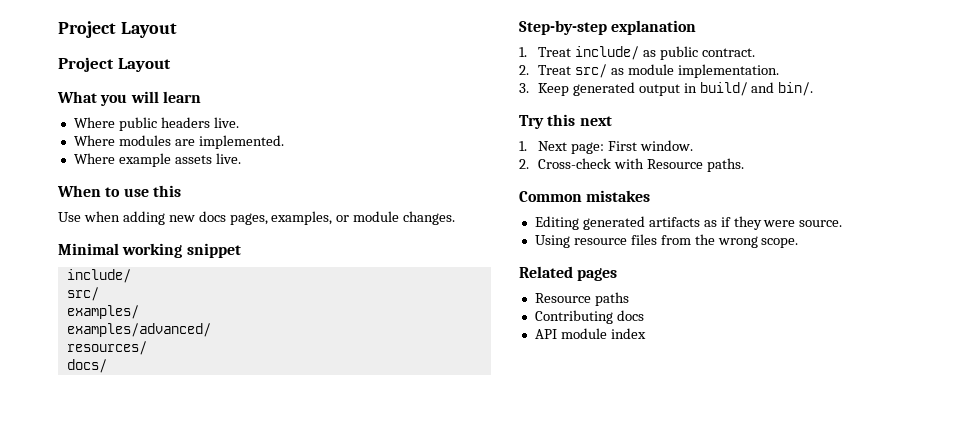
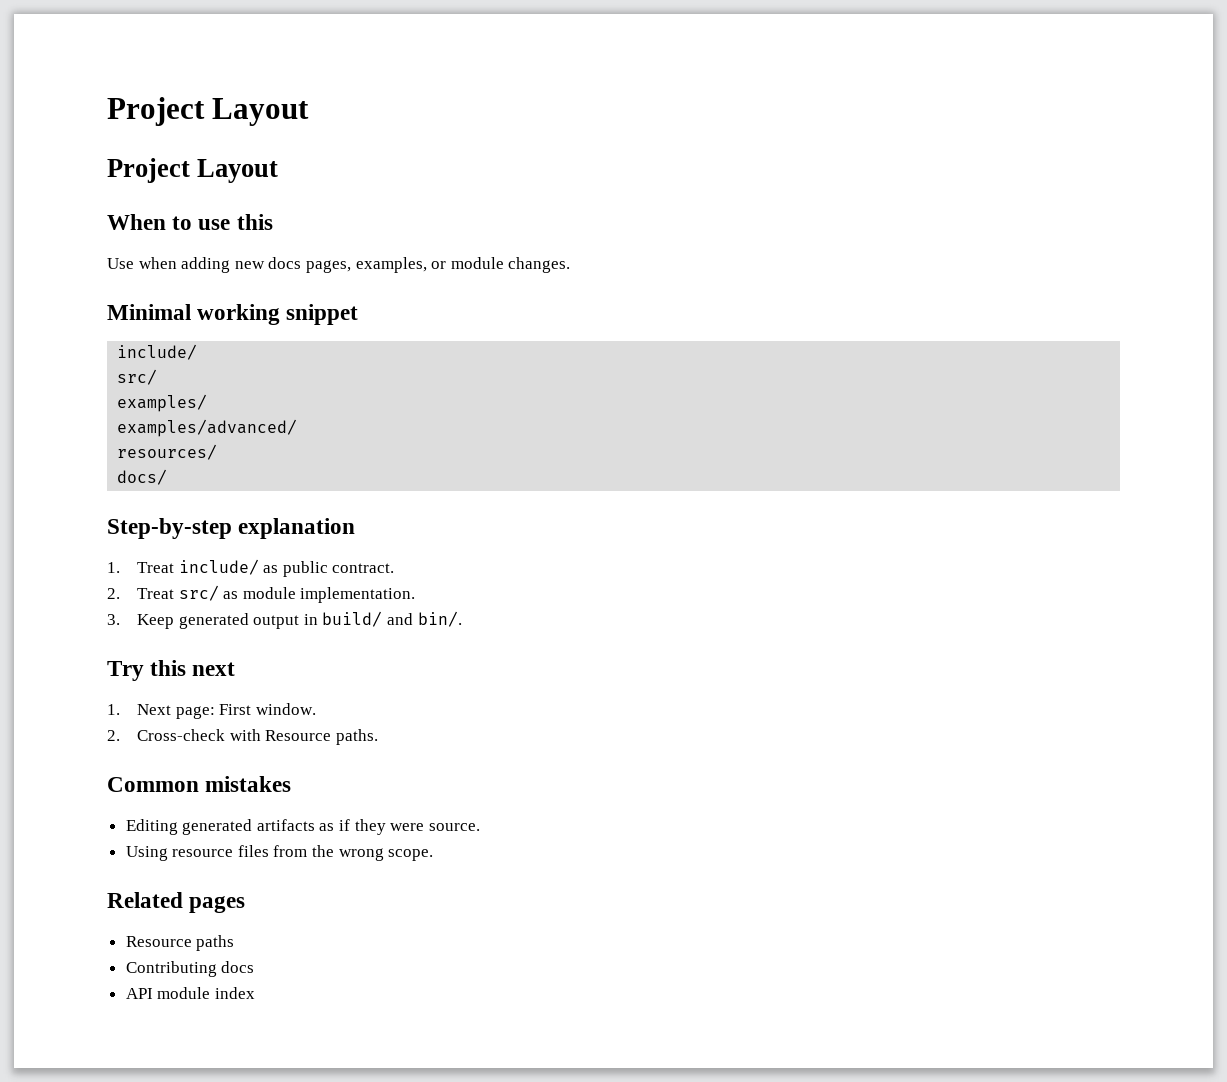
[57,91,201,106] [73,117,239,131] [73,135,284,149] [73,153,241,167] // What you will learn // Where public headers live. // Where modules are implemented. // Where example assets live. -> (279, 171) none

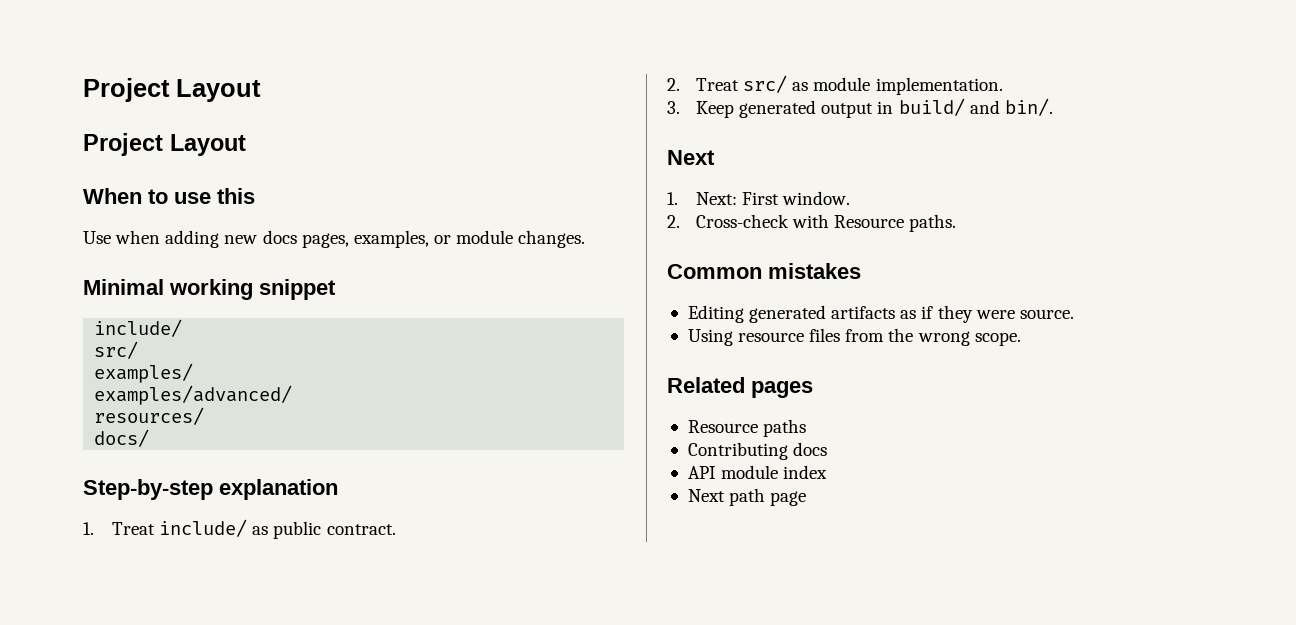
[107,660,236,681] [107,704,215,719] Try this next // 1. Next page: -> [667,150,715,165] [667,192,737,205] Next // 1. Next:
(255, 993) none -> [687,488,807,506] // Next path page

